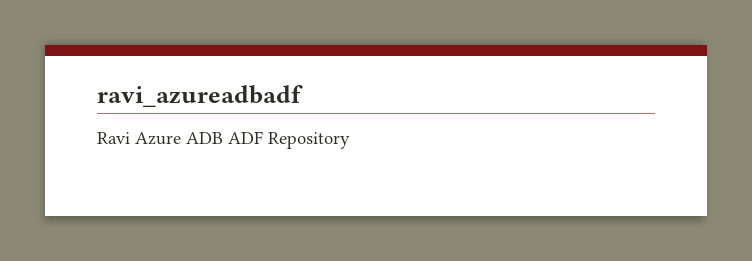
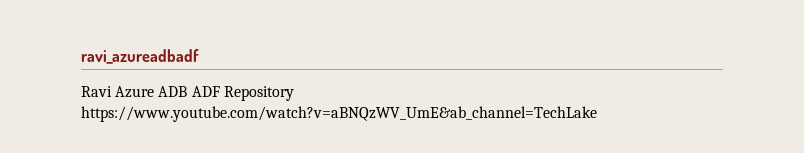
(350, 140) none -> [81,106,597,122] https://www.youtube.com/watch?v=aBNQzWV_UmE&ab_channel=TechLake

